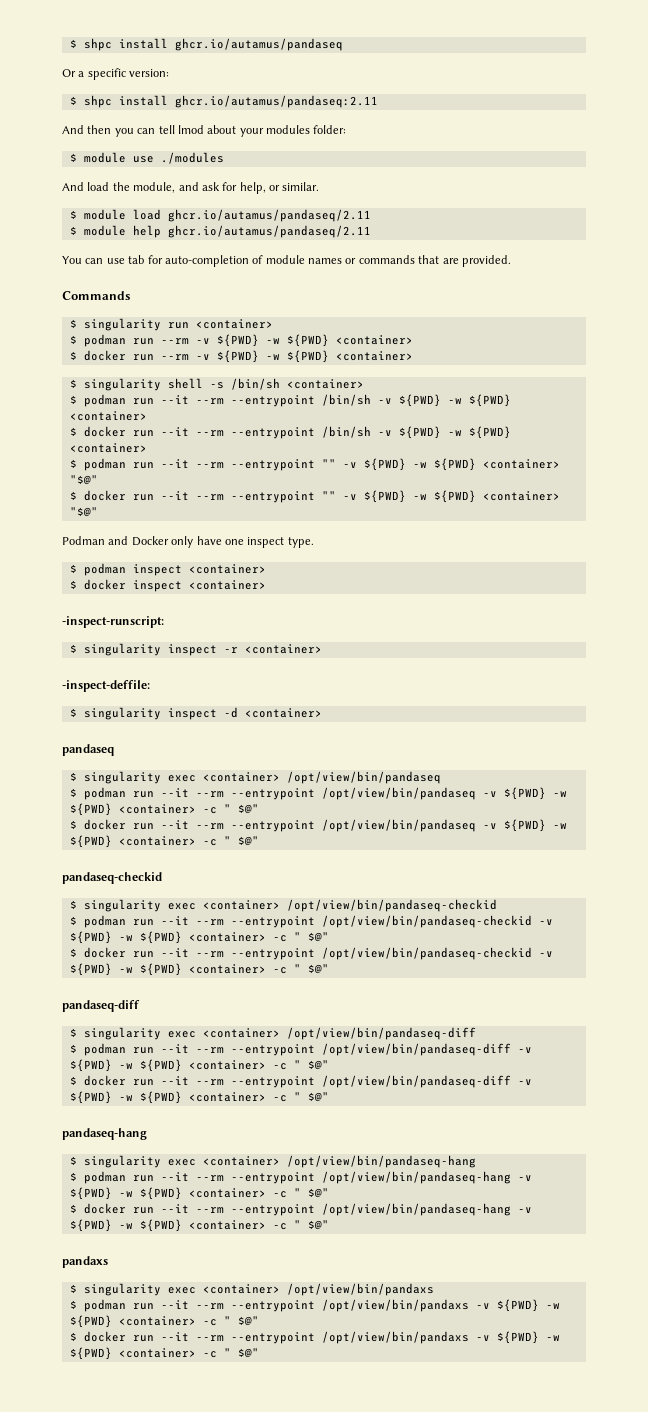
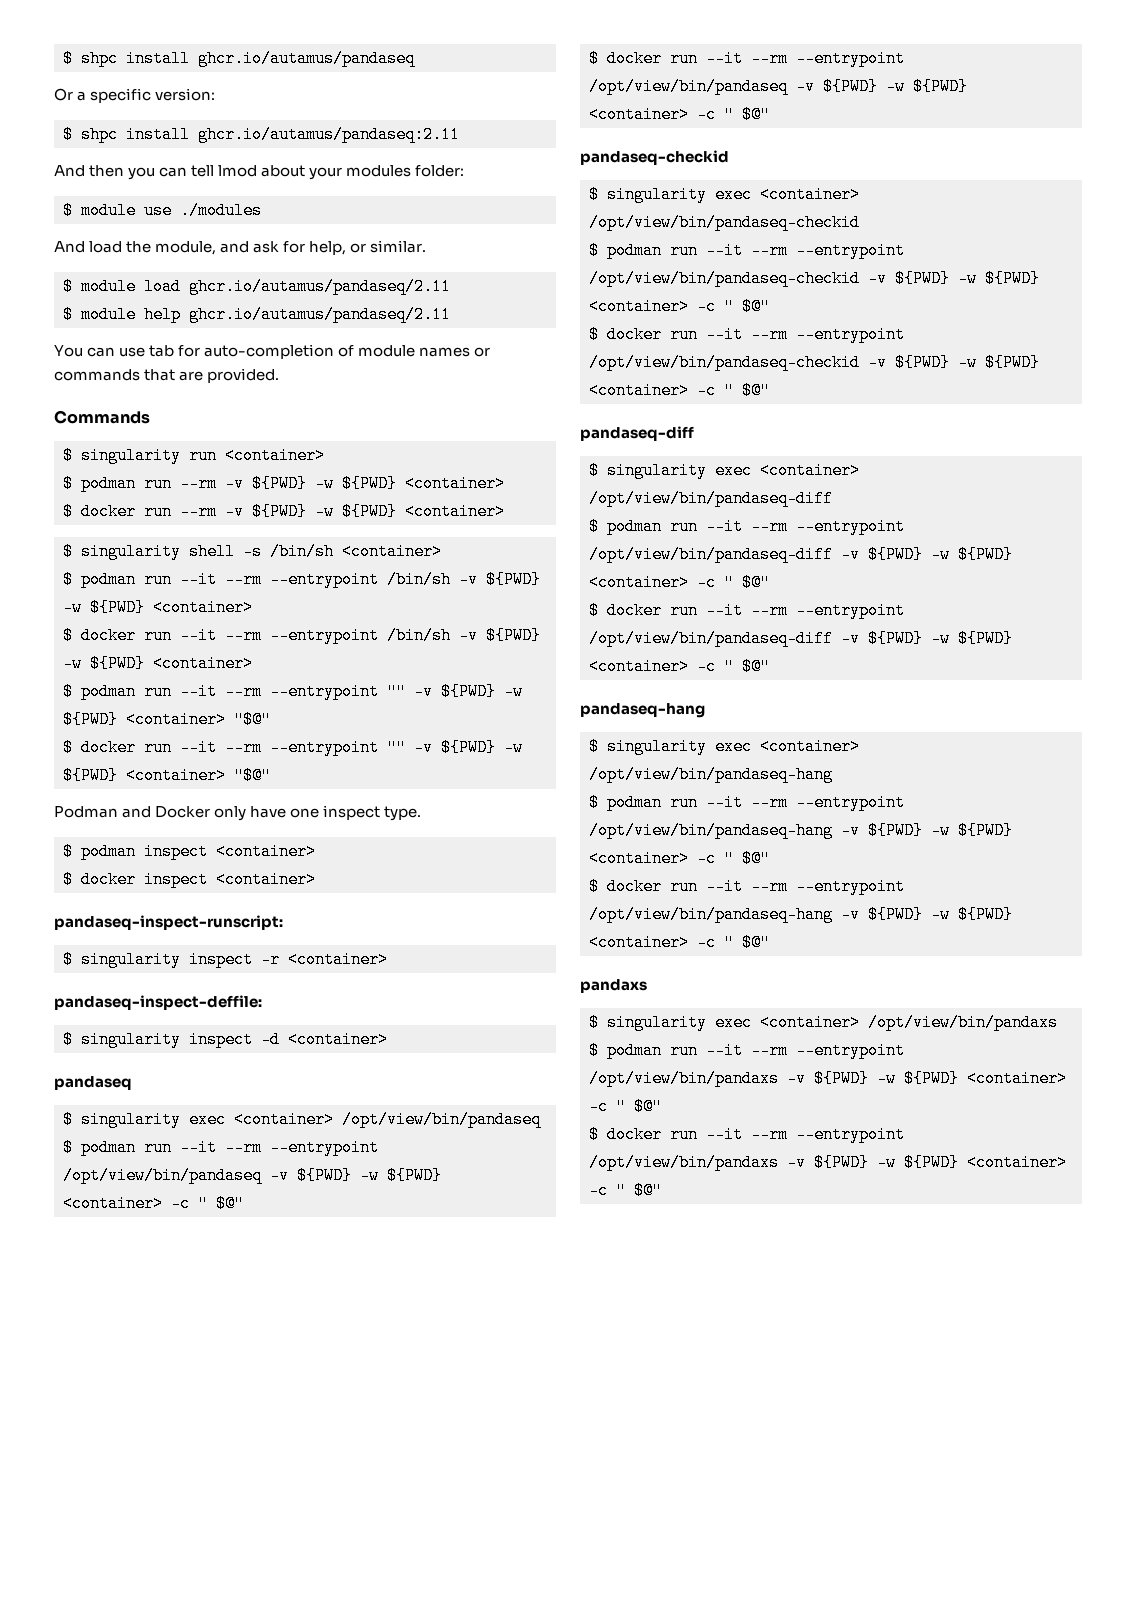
[62,616,164,628] -inspect-runscript: -> [54,915,283,930] pandaseq-inspect-runscript:
[62,680,150,692] -inspect-deffile: -> [54,995,262,1010] pandaseq-inspect-deffile:

